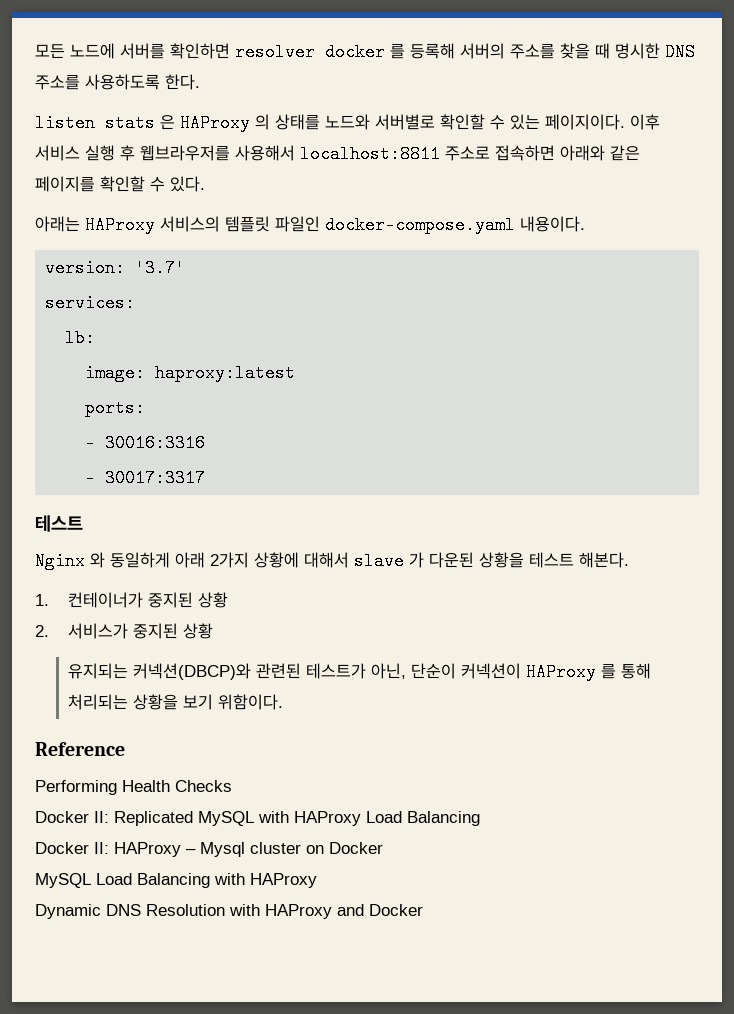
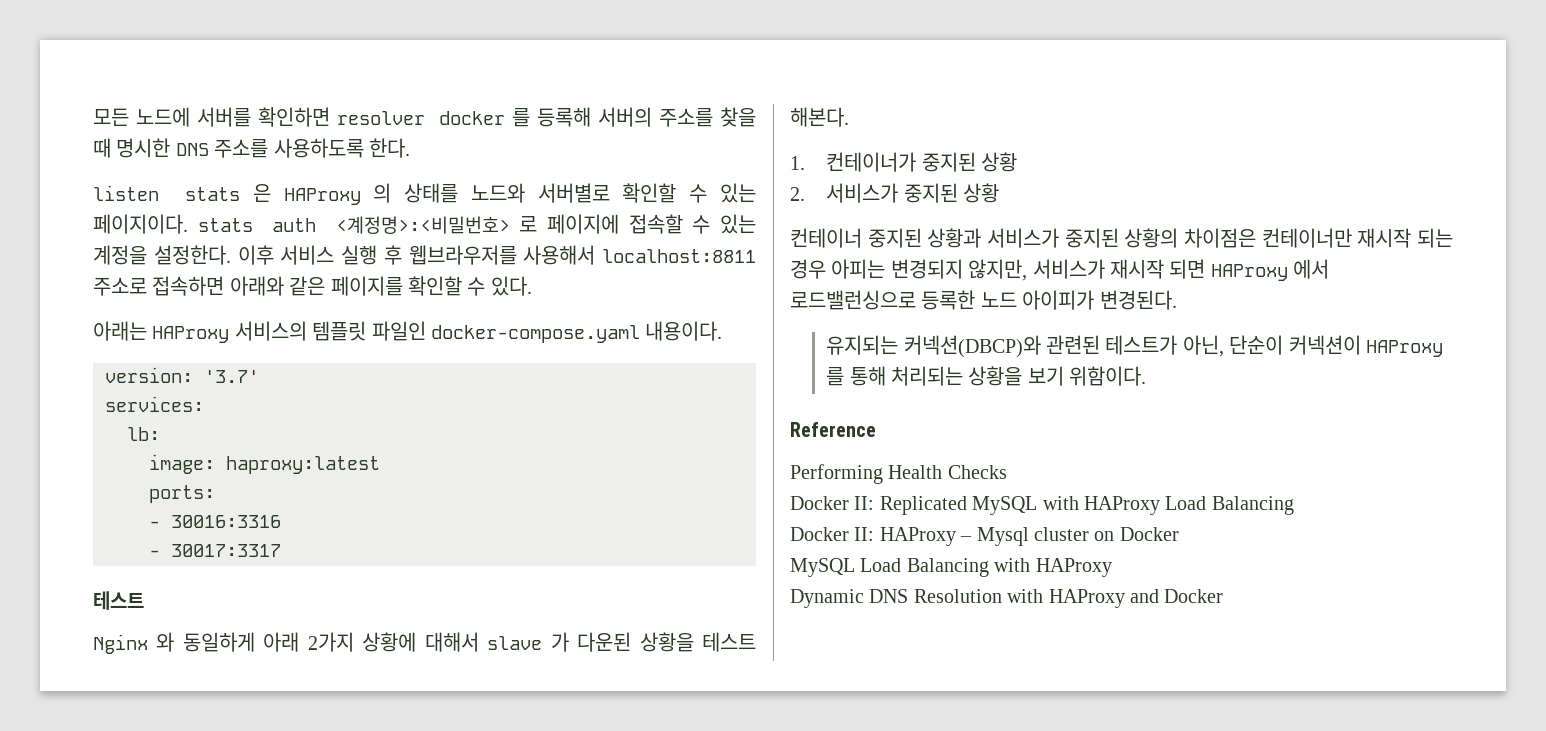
(625, 122) none -> [197,214,757,234] [93,245,231,265] stats auth <계정명>:<비밀번호> 로 페이지에 접속할 수 있는 계정을 설정한다.
(214, 631) none -> [790,228,1453,248] [790,259,1330,281] [790,290,1177,310] // 컨테이너 중지된 상황과 서비스가 중지된 상황의 차이점은 컨테이너만 재시작 되는 경우 아피는 변경되지 않지만, 서비스가 재시작 되면 HAProxy 에서 로드밸런싱으로 등록한 노드 아이피가 변경된다.

